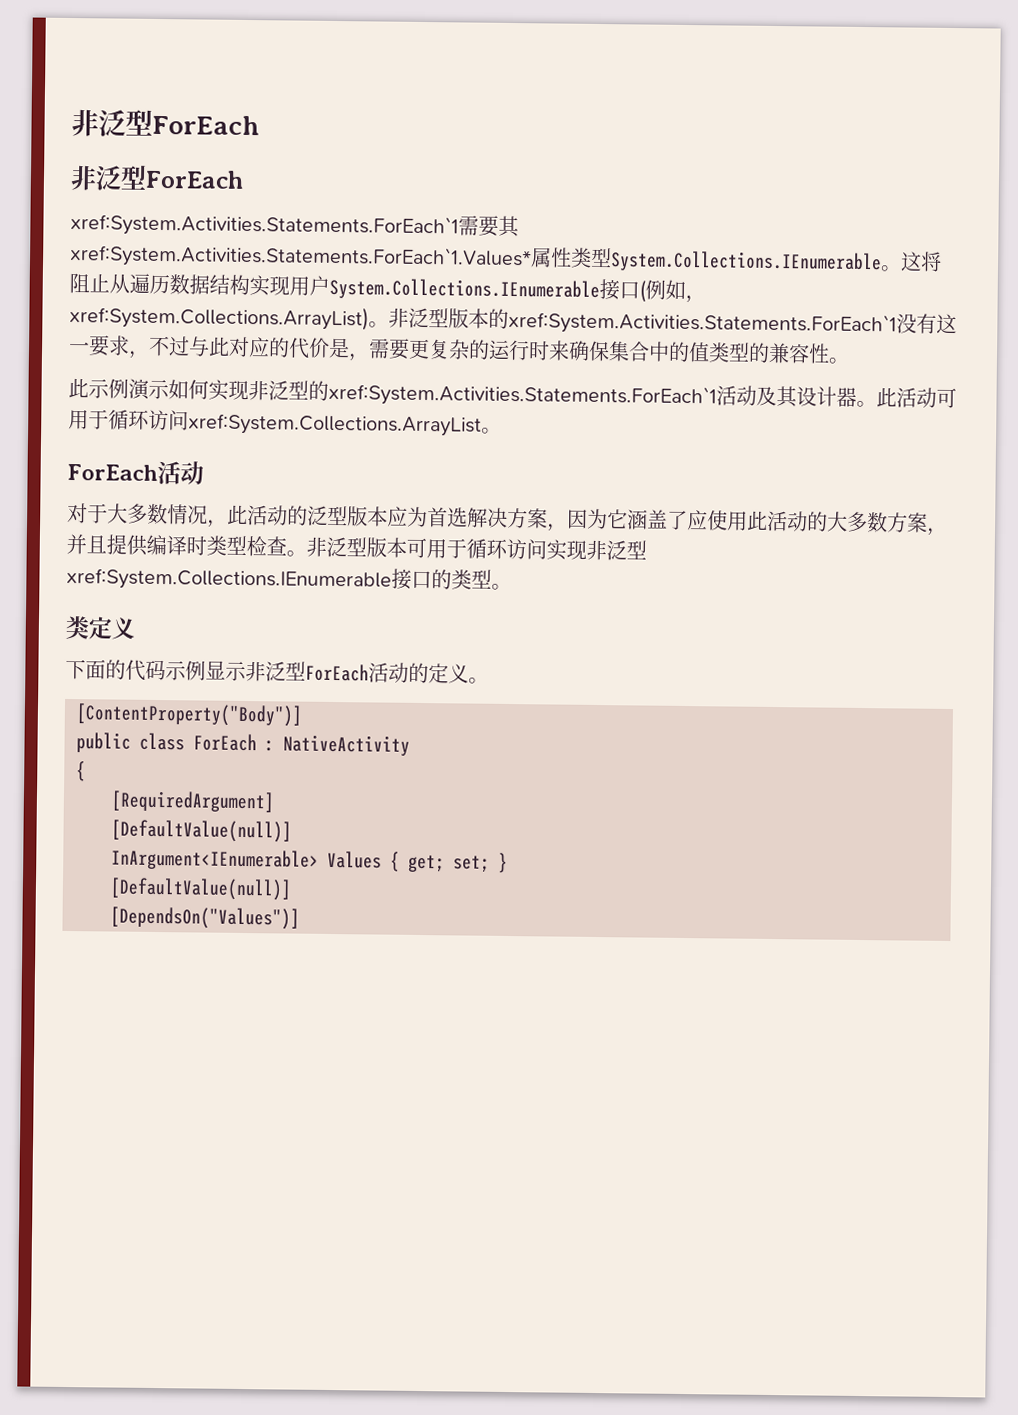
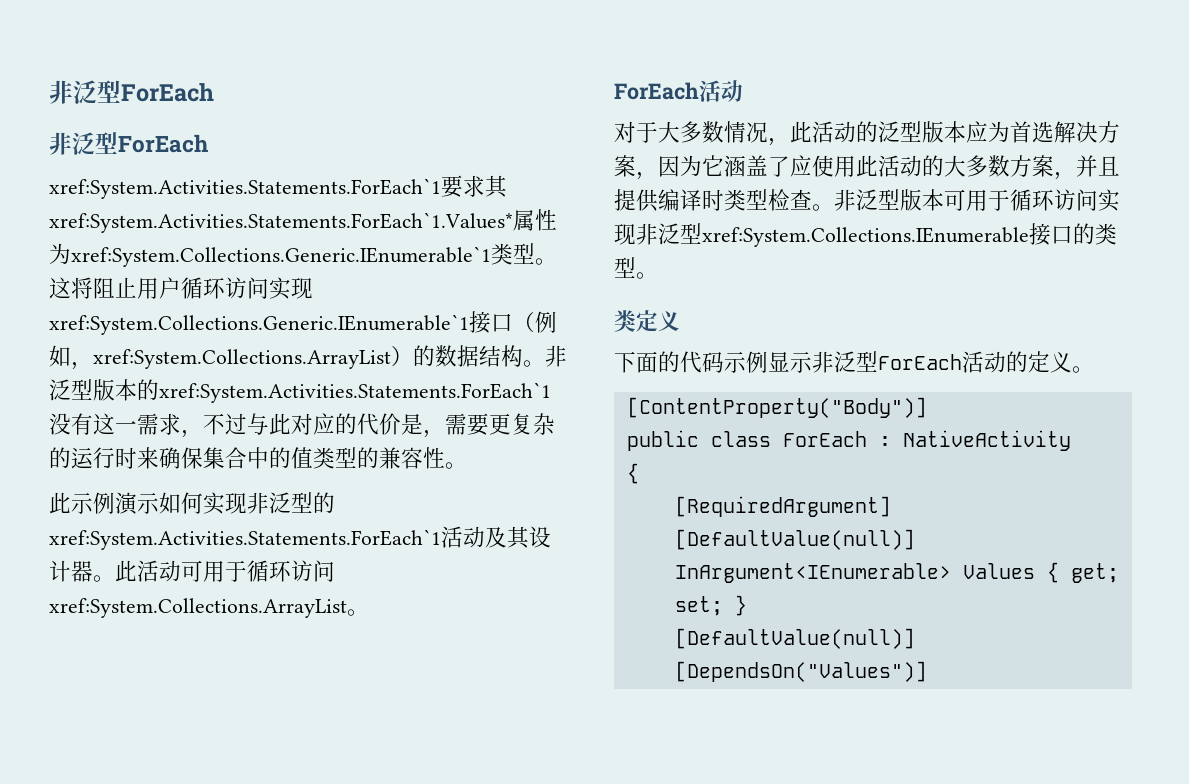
[458,215,499,237] 需要 -> [441,175,485,198] 要求
[570,247,942,274] [69,272,706,304] [69,303,369,331] 类型System.Collections.IEnumerable。这将阻止从遍历数据结构实现用户System.Collections.IEnumerable接口(例如，xref:System.Collections.ArrayList) -> [49,243,557,267] [49,277,313,300] [49,311,557,335] [49,345,523,370] 为xref:System.Collections.Generic.IEnumerable`1类型。这将阻止用户循环访问实现xref:System.Collections.Generic.IEnumerable`1接口（例如，xref:System.Collections.ArrayList）的数据结构
[88,335,110,357] 要 -> [137,413,159,435] 需

